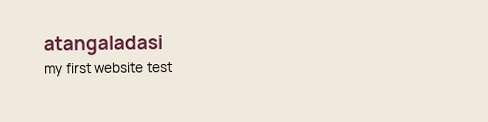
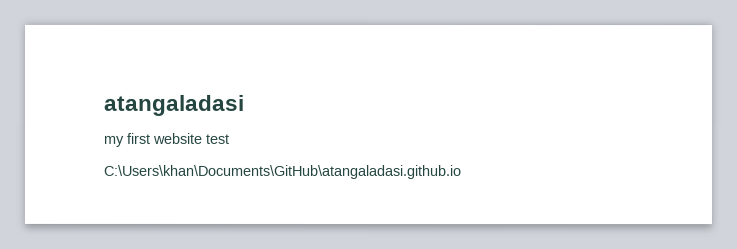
(173, 67) none -> [103,164,461,180] // C:\Users\khan\Documents\GitHub\atangaladasi.github.io

